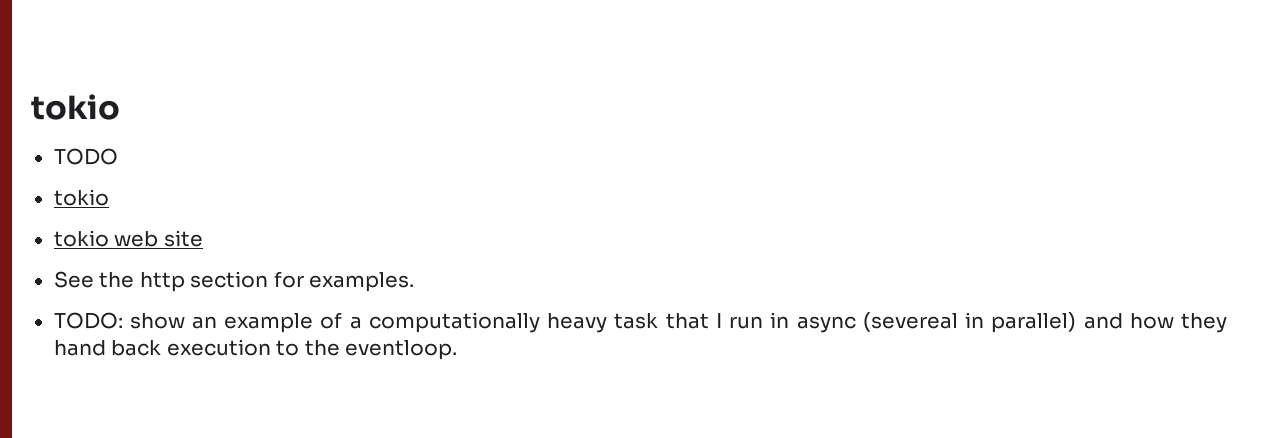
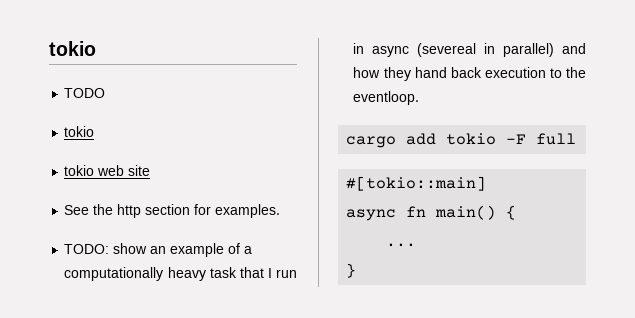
(458, 350) none -> [346,133,577,148] [346,176,487,191] [346,205,517,221] [386,243,417,247] [346,263,357,278] // cargo add tokio -F full // #[tokio::main] // async fn main() { // ... // }

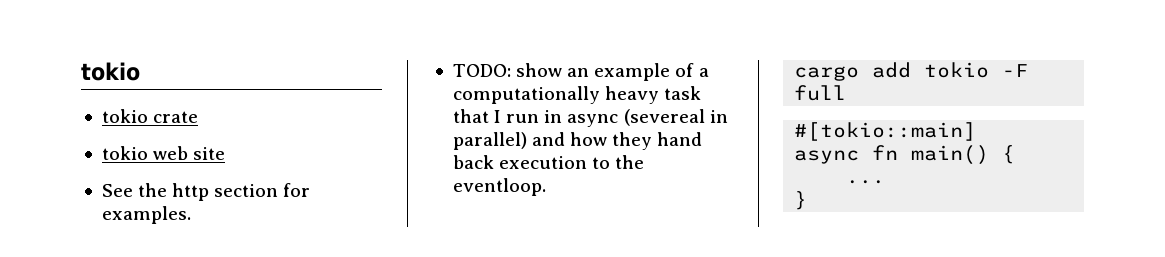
[49,41,96,56] [64,88,106,98] [64,126,95,137] tokio // TODO // tokio -> [81,62,140,81] [101,109,199,123] tokio // tokio crate

